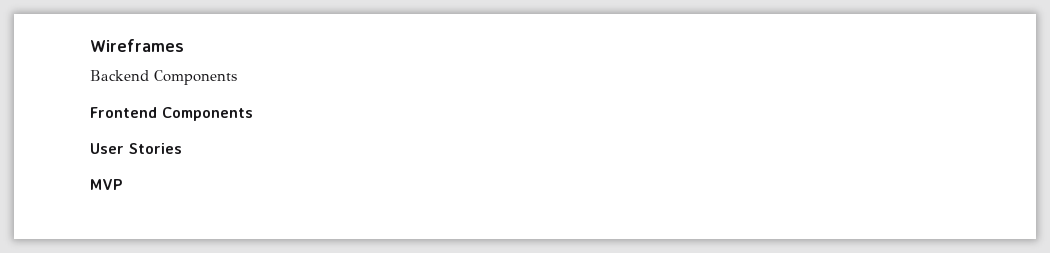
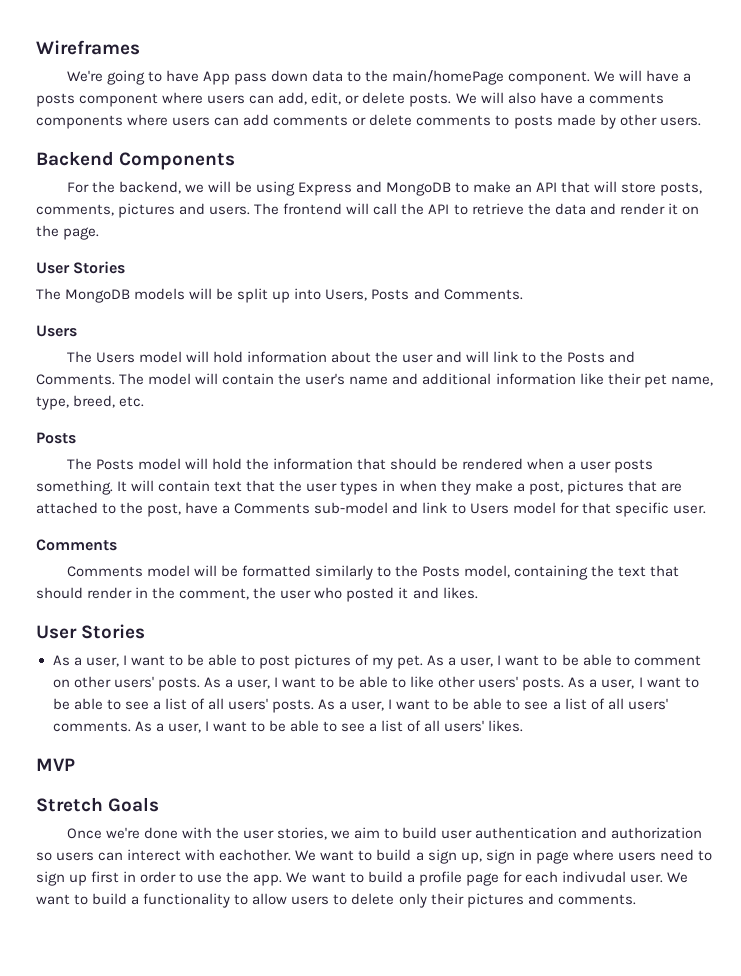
[90,70,237,85] [90,107,253,121] [90,143,182,154] [90,179,122,190] Backend Components // Frontend Components // User Stories // MVP -> [66,70,692,85] [36,92,664,107] [36,114,701,129] [36,151,236,170] [66,181,703,196] [36,203,699,218] [36,225,100,240] [36,261,126,274] [36,288,523,303] [36,325,77,337] [66,351,636,363] [36,373,713,388] [36,395,145,410] [36,432,76,444] [66,458,654,473] [36,480,682,495] [36,502,706,517] [36,539,117,551] [66,565,680,580] [36,587,478,602] [36,624,146,639] [52,654,701,669] [52,676,699,691] [52,698,668,713] [52,720,524,733] [36,758,75,771] [36,797,160,812] [66,827,703,840] [36,849,712,864] [36,871,688,886] [36,893,636,908] We're going to have App pass down data to the main/homePage component. We will have a posts component where users can add, edit, or delete posts. We will also have a comments components where users can add comments or delete comments to posts made by other users. // Backend Components // For the backend, we will be using Express and MongoDB to make an API that will store posts, comments, pictures and users. The frontend will call the API to retrieve the data and render it on the page. // User Stories // The MongoDB models will be split up into Users, Posts and Comments. // Users // The Users model will hold information about the user and will link to the Posts and Comments. The model will contain the user's name and additional information like their pet name, type, breed, etc. // Posts // The Posts model will hold the information that should be rendered when a user posts something. It will contain text that the user types in when they make a post, pictures that are attached to the post, have a Comments sub-model and link to Users model for that specific user. // Comments // Comments model will be formatted similarly to the Posts model, containing the text that should render in the comment, the user who posted it and likes. // User Stories // As a user, I want to be able to post pictures of my pet. As a user, I want to be able to comment on other users' posts. As a user, I want to be able to like other users' posts. As a user, I want to be able to see a list of all users' posts. As a user, I want to be able to see a list of all users' comments. As a user, I want to be able to see a list of all users' likes. // MVP // Stretch Goals // Once we're done with the user stories, we aim to build user authentication and authorization so users can interect with eachother. We want to build a sign up, sign in page where users need to sign up first in order to use the app. We want to build a profile page for each indivudal user. We want to build a functionality to allow users to delete only their pictures and comments.

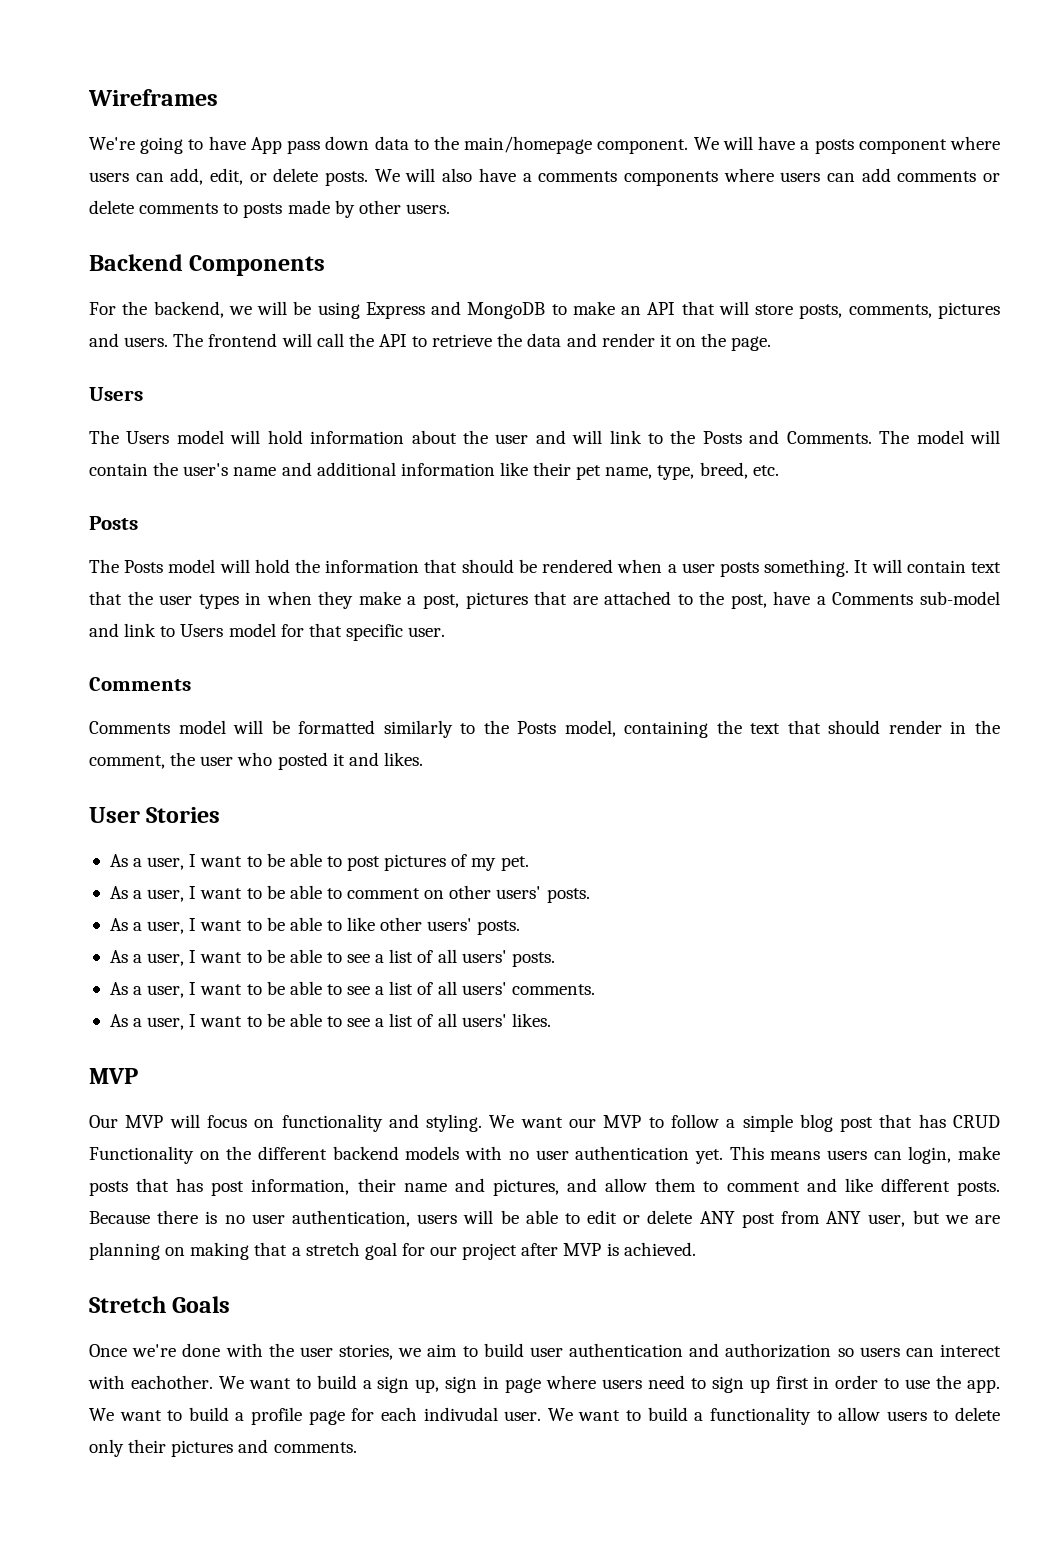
[391,70,504,85] main/homePage -> [464,136,593,154] main/homepage
[36,261,126,274] [36,288,523,303] // User Stories // The MongoDB models will be split up into Users, Posts and Comments. -> (772, 343) none
(424, 662) none -> (529, 863) //
(200, 684) none -> (590, 895) //
(565, 684) none -> (521, 927) //
(314, 706) none -> (555, 959) //
(131, 726) none -> (595, 989) //
(75, 764) none -> [89,1114,1000,1132] [89,1146,1000,1164] [89,1178,1001,1196] [89,1210,1000,1228] [89,1242,696,1260] // Our MVP will focus on functionality and styling. We want our MVP to follow a simple blog post that has CRUD Functionality on the different backend models with no user authentication yet. This means users can login, make posts that has post information, their name and pictures, and allow them to comment and like different posts. Because there is no user authentication, users will be able to edit or delete ANY post from ANY user, but we are planning on making that a stretch goal for our project after MVP is achieved.

